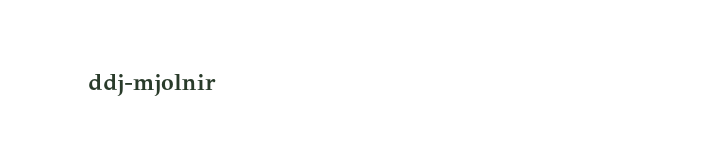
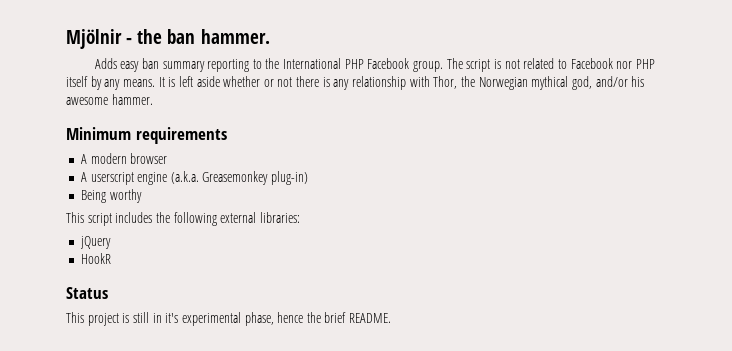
[88,74,216,96] ddj-mjolnir -> [66,29,270,49] [94,58,655,72] [66,76,645,90] [66,94,153,105] [66,127,227,144] [80,153,168,164] [80,171,309,185] [80,189,142,203] [66,212,300,226] [79,236,111,249] [80,253,111,264] [66,287,108,299] [66,312,392,326] Mjölnir - the ban hammer. // Adds easy ban summary reporting to the International PHP Facebook group. The script is not related to Facebook nor PHP itself by any means. It is left aside whether or not there is any relationship with Thor, the Norwegian mythical god, and/or his awesome hammer. // Minimum requirements // A modern browser // A userscript engine (a.k.a. Greasemonkey plug-in) // Being worthy // This script includes the following external libraries: // jQuery // HookR // Status // This project is still in it's experimental phase, hence the brief README.

